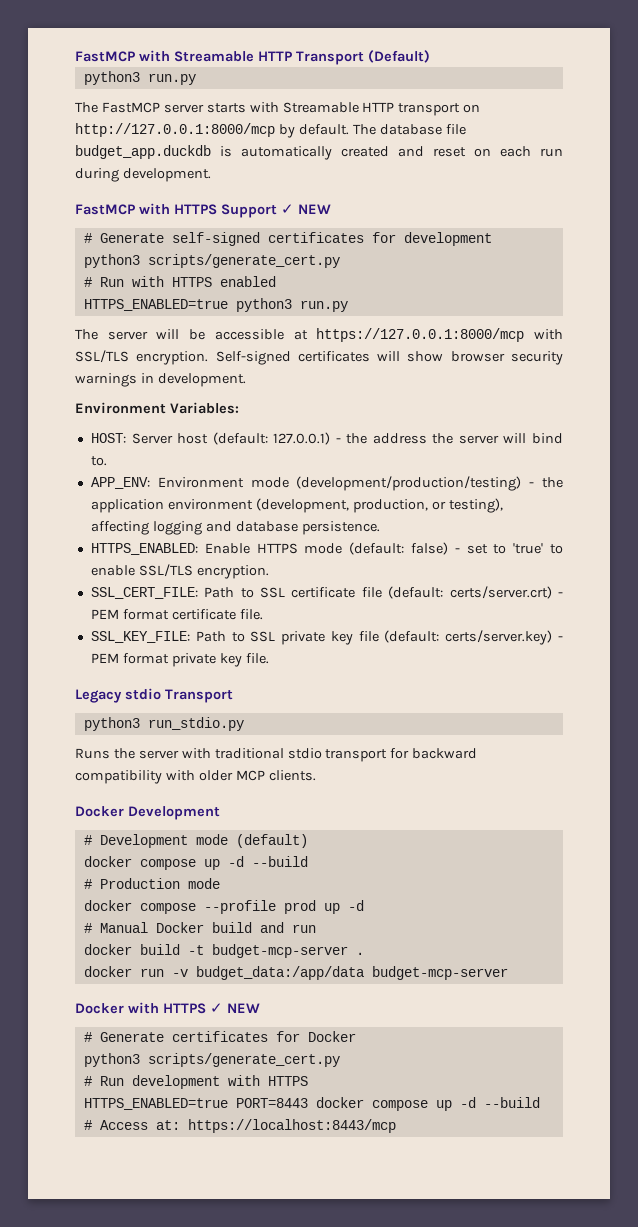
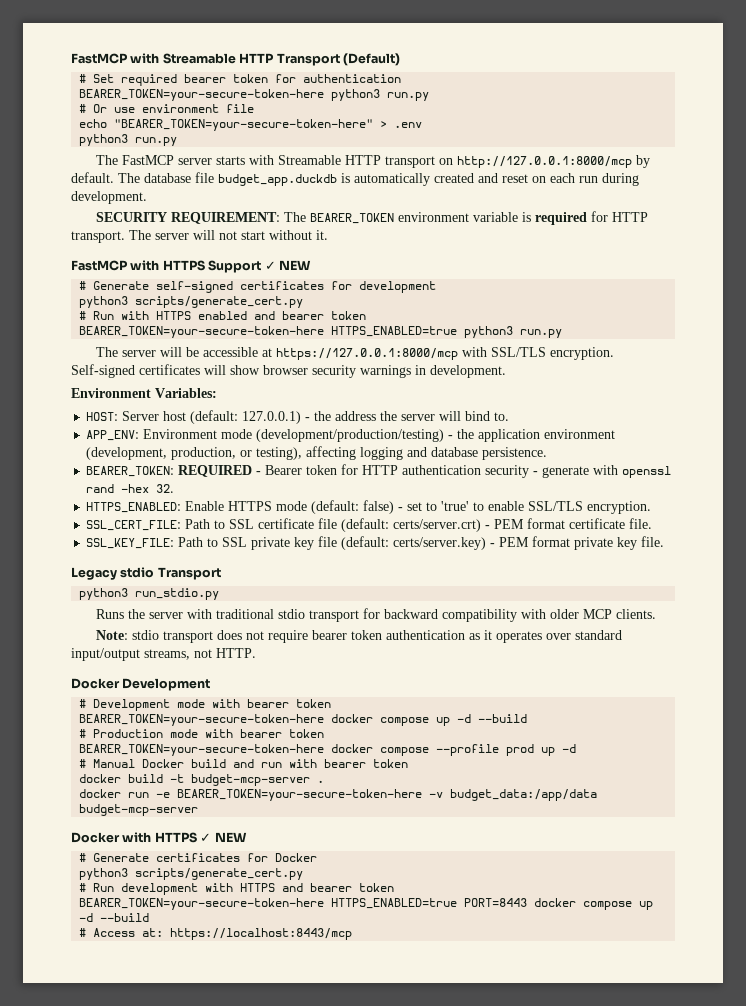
(430, 56) none -> [79,74,402,86] [79,89,430,101] [79,104,255,113] [79,119,423,131] // # Set required bearer token for authentication // BEARER_TOKEN=your-secure-token-here python3 run.py // # Or use environment file // echo "BEARER_TOKEN=your-secure-token-here" > .env
(211, 175) none -> [95,211,648,225] [71,230,328,243] // SECURITY REQUIREMENT: The BEARER_TOKEN environment variable is required for HTTP transport. The server will not start without it.
(276, 281) // -> [254,311,367,320] [79,326,325,338] and bearer token // BEARER_TOKEN=your-secure-token-here
(380, 528) none -> [86,464,672,478] [86,484,175,493] // BEARER_TOKEN: REQUIRED - Bearer token for HTTP authentication security - generate with openssl rand -hex 32.
(316, 775) none -> [95,630,622,643] [71,648,256,661] // Note: stdio transport does not require bearer token authentication as it operates over standard input/output streams, not HTTP.
[235,834,308,848] (default) // -> [212,699,332,708] [79,714,325,726] with bearer token // BEARER_TOKEN=your-secure-token-here
(220, 883) // -> [205,729,325,738] [79,744,325,756] with bearer token // BEARER_TOKEN=your-secure-token-here
(316, 928) none -> [289,759,409,768] with bearer token
(164, 972) none -> [156,789,423,801] -e BEARER_TOKEN=your-secure-token-here
(308, 1081) // -> [282,883,395,892] [79,898,325,910] and bearer token // BEARER_TOKEN=your-secure-token-here

